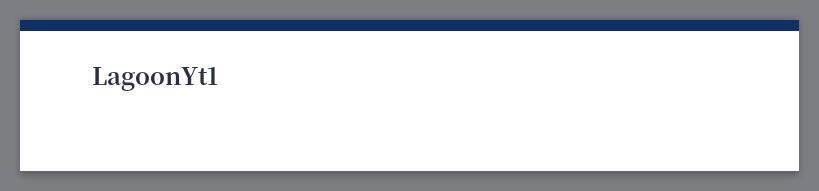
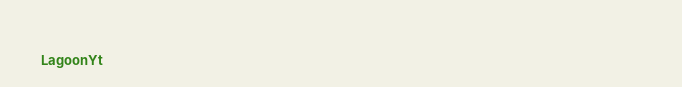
[92,67,218,91] LagoonYt1 -> [41,55,103,68] LagoonYt

